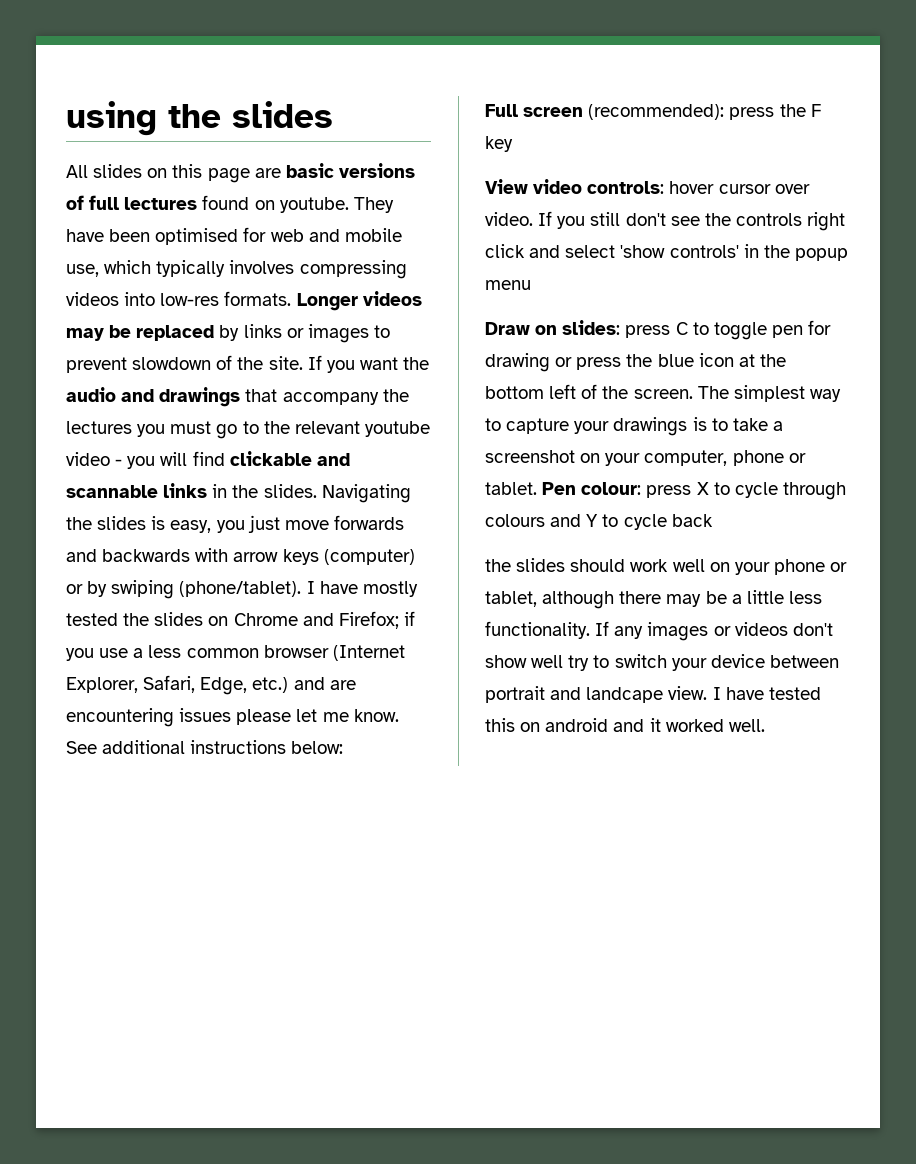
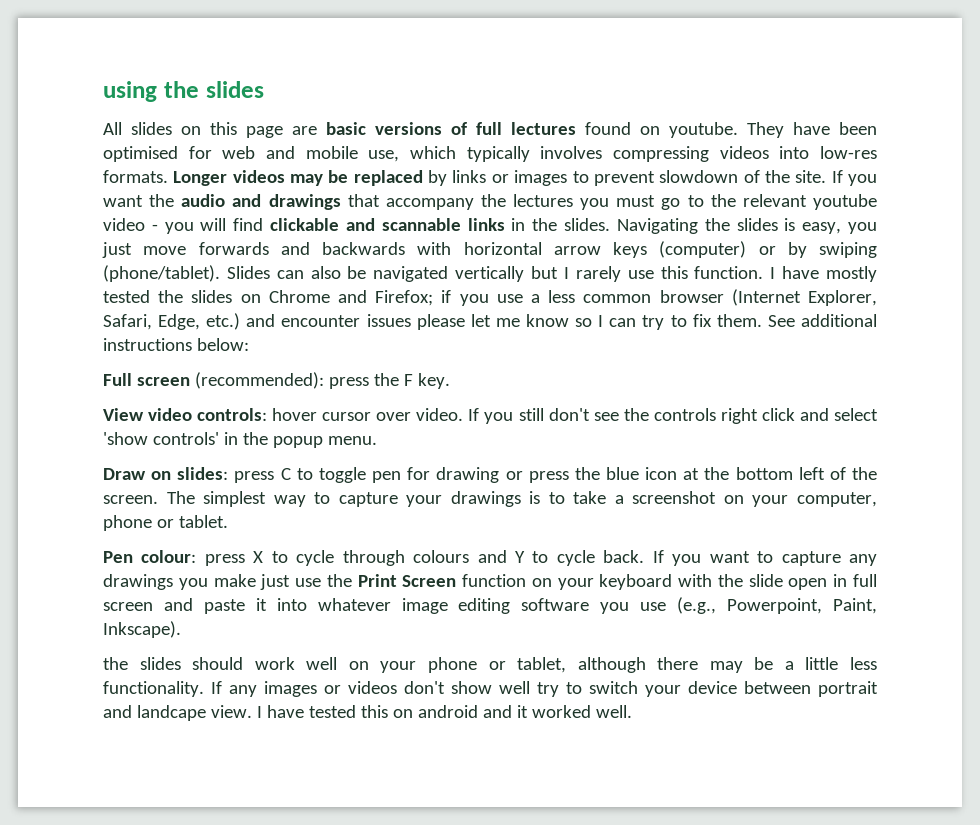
(229, 555) none -> [463,242,542,255] horizontal
(302, 589) none -> [226,266,764,282] Slides can also be navigated vertically but I rarely use this function.
[329,680,356,690] [66,708,174,727] are encountering -> [281,315,361,327] encounter
[353,709,399,722] know. -> [525,314,762,330] know so I can try to fix them.
[485,136,513,152] key -> [417,373,450,389] key.
[485,280,531,290] menu -> [327,436,377,445] menu.
(537, 488) none -> (228, 521) //
[671,514,713,527] back -> [603,550,878,566] [103,574,877,590] [103,597,877,614] [103,621,181,638] back. If you want to capture any drawings you make just use the Print Screen function on your keyboard with the slide open in full screen and paste it into whatever image editing software you use (e.g., Powerpoint, Paint, Inkscape).

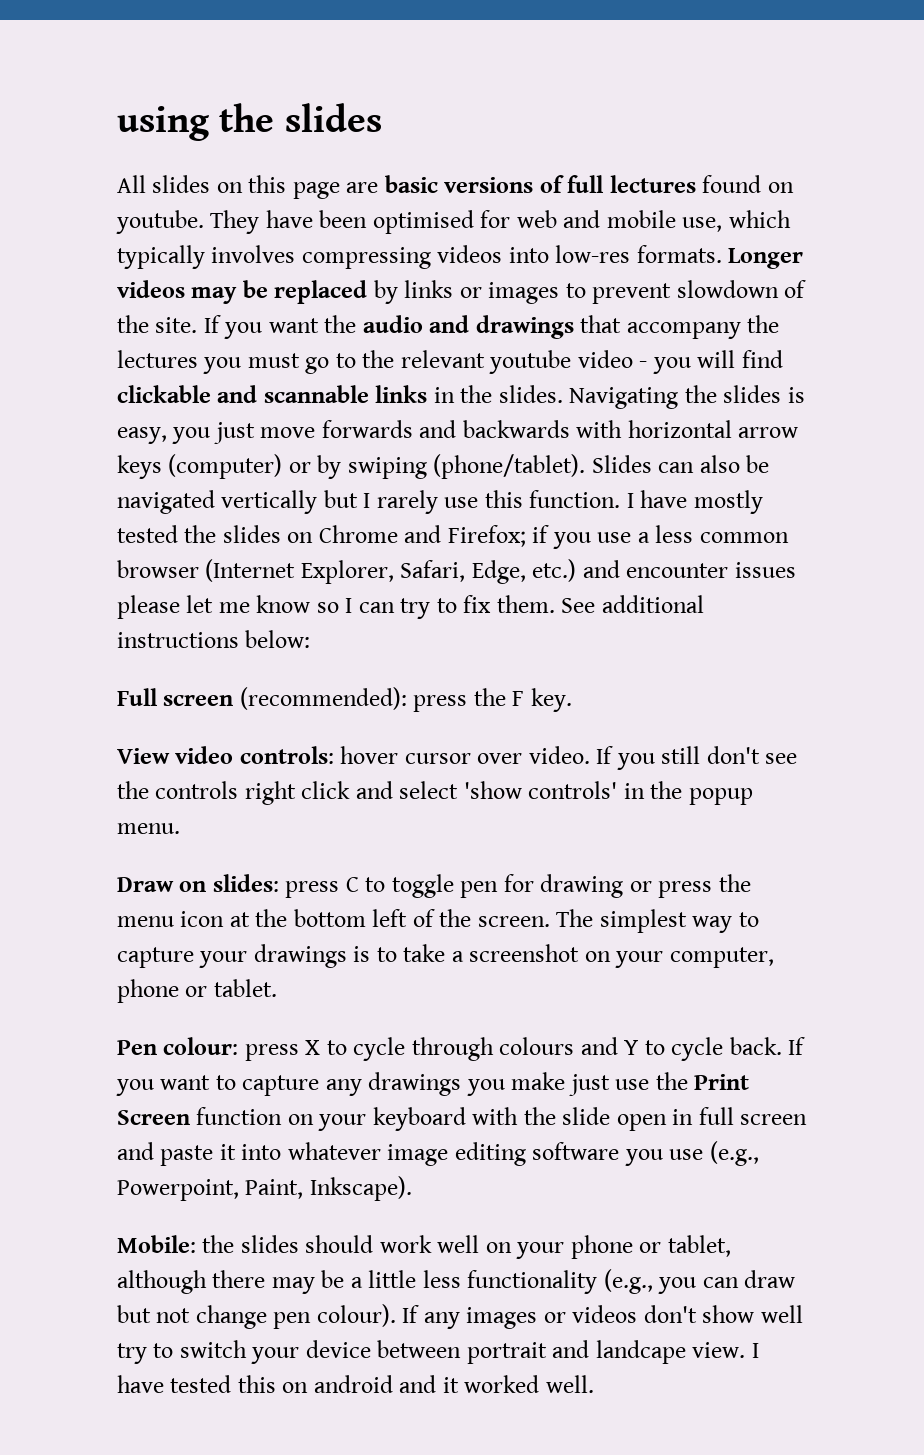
[605,467,639,480] blue -> [117,916,174,927] menu
(181, 629) none -> [117,1235,196,1253] Mobile:
[103,681,204,697] functionality. -> [467,1269,796,1294] [117,1304,396,1329] functionality (e.g., you can draw but not change pen colour).

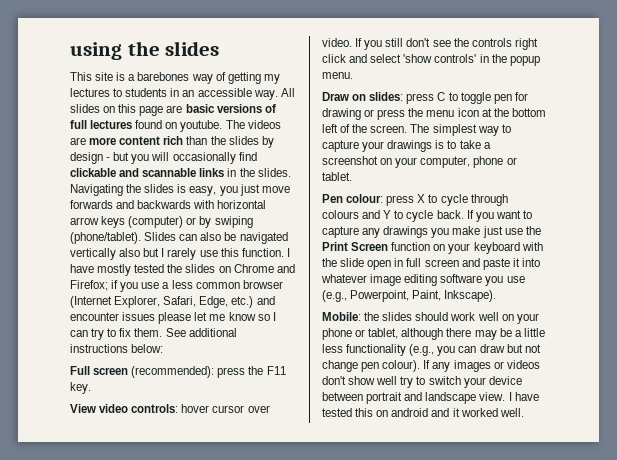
(382, 117) none -> [70,72,280,84] [70,88,278,100] This site is a barebones way of getting my lectures to students in an accessible way.
[210,210,791,234] [117,245,804,269] [117,280,807,304] [117,315,780,339] [117,350,648,374] They have been optimised for web and mobile use, which typically involves compressing videos into low-res formats. Longer videos may be replaced by links or images to prevent slowdown of the site. If you want the audio and drawings that accompany the lectures you must go to the relevant youtube video - -> [225,120,281,129] [70,136,274,148] [70,152,130,164] The videos are more content rich than the slides by design - but
(736, 359) none -> [172,152,236,164] occasionally
(318, 502) none -> [119,248,141,257] also
[512,691,525,706] F -> [266,366,286,375] F11
[595,1340,686,1364] landcape -> [425,392,477,404] landscape

